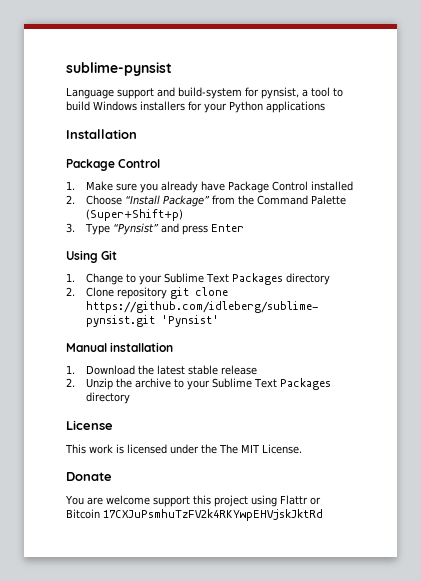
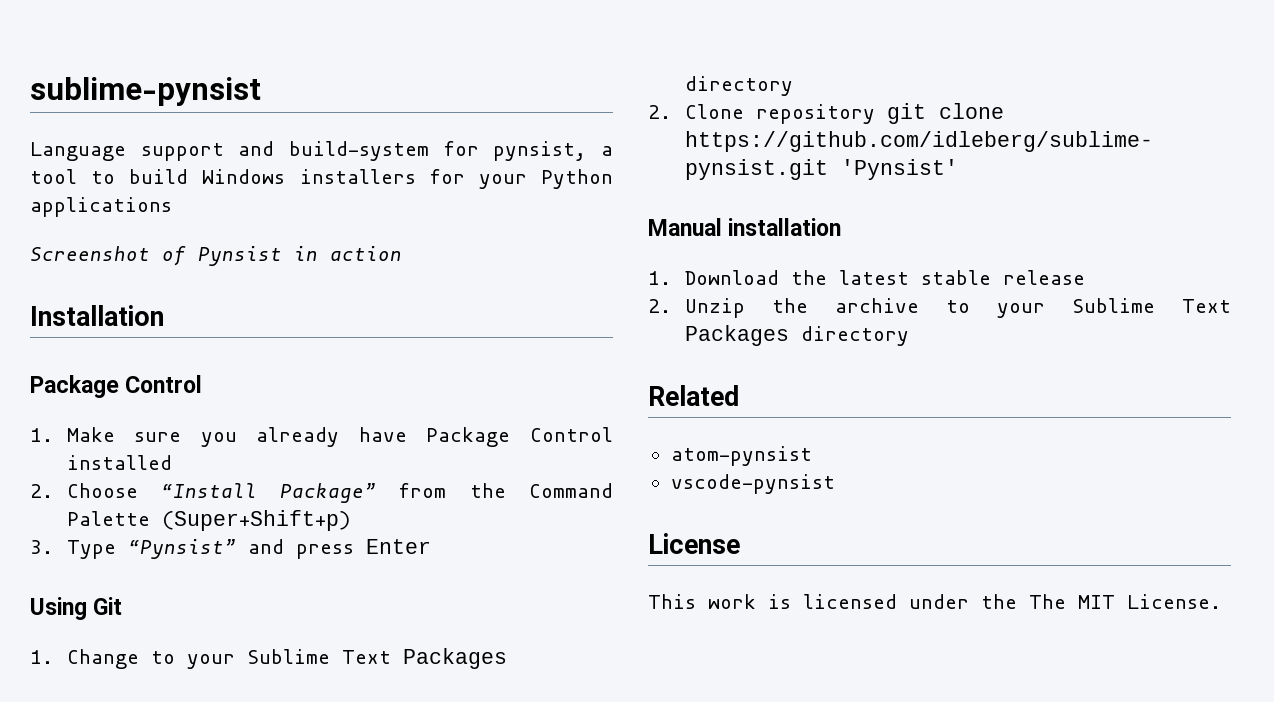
(325, 107) none -> [30,246,402,266] // Screenshot of Pynsist in action
(131, 398) none -> [648,385,739,406] [670,446,812,466] [670,474,835,494] // Related // atom-pynsist // vscode-pynsist
[66,472,112,481] [65,495,321,507] [66,509,323,521] // Donate // You are welcome support this project using Flattr or Bitcoin 17CXJuPsmhuTzFV2k4RKYwpEHVjskJktRd -> (1221, 601) none

